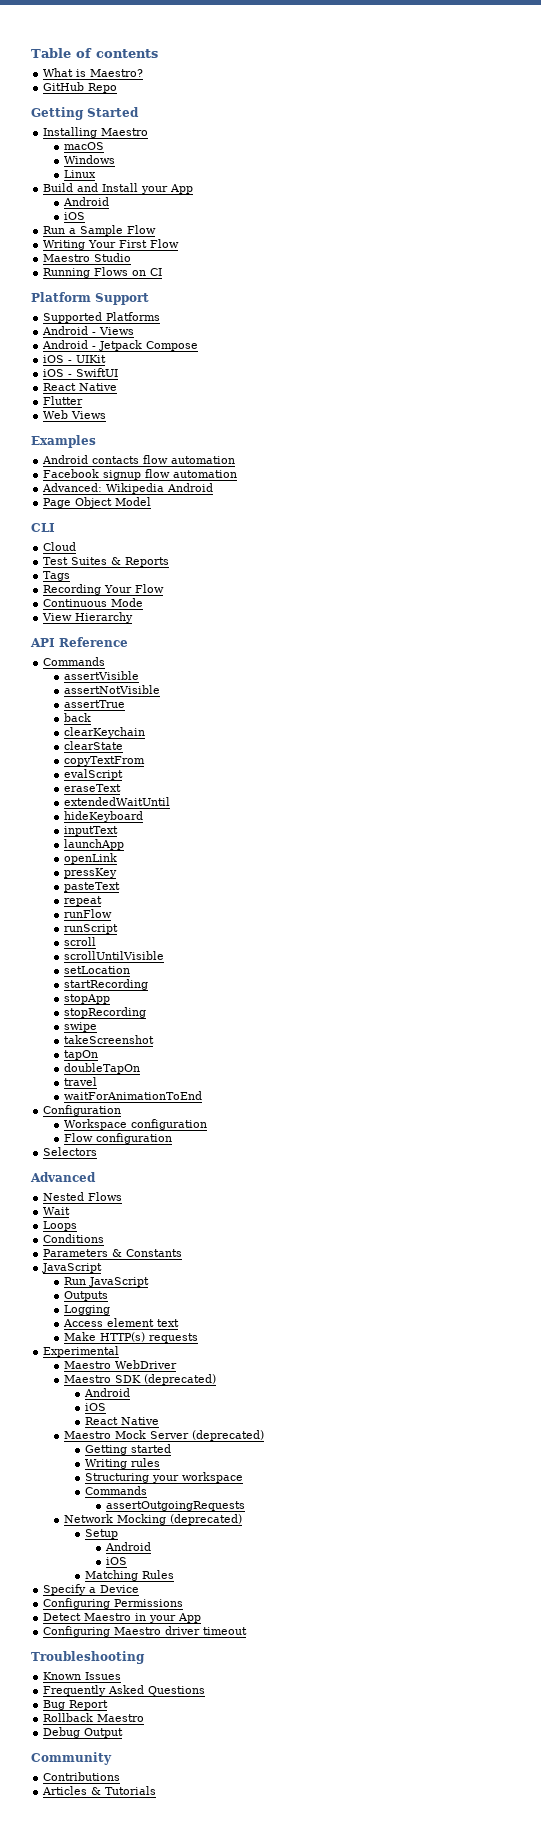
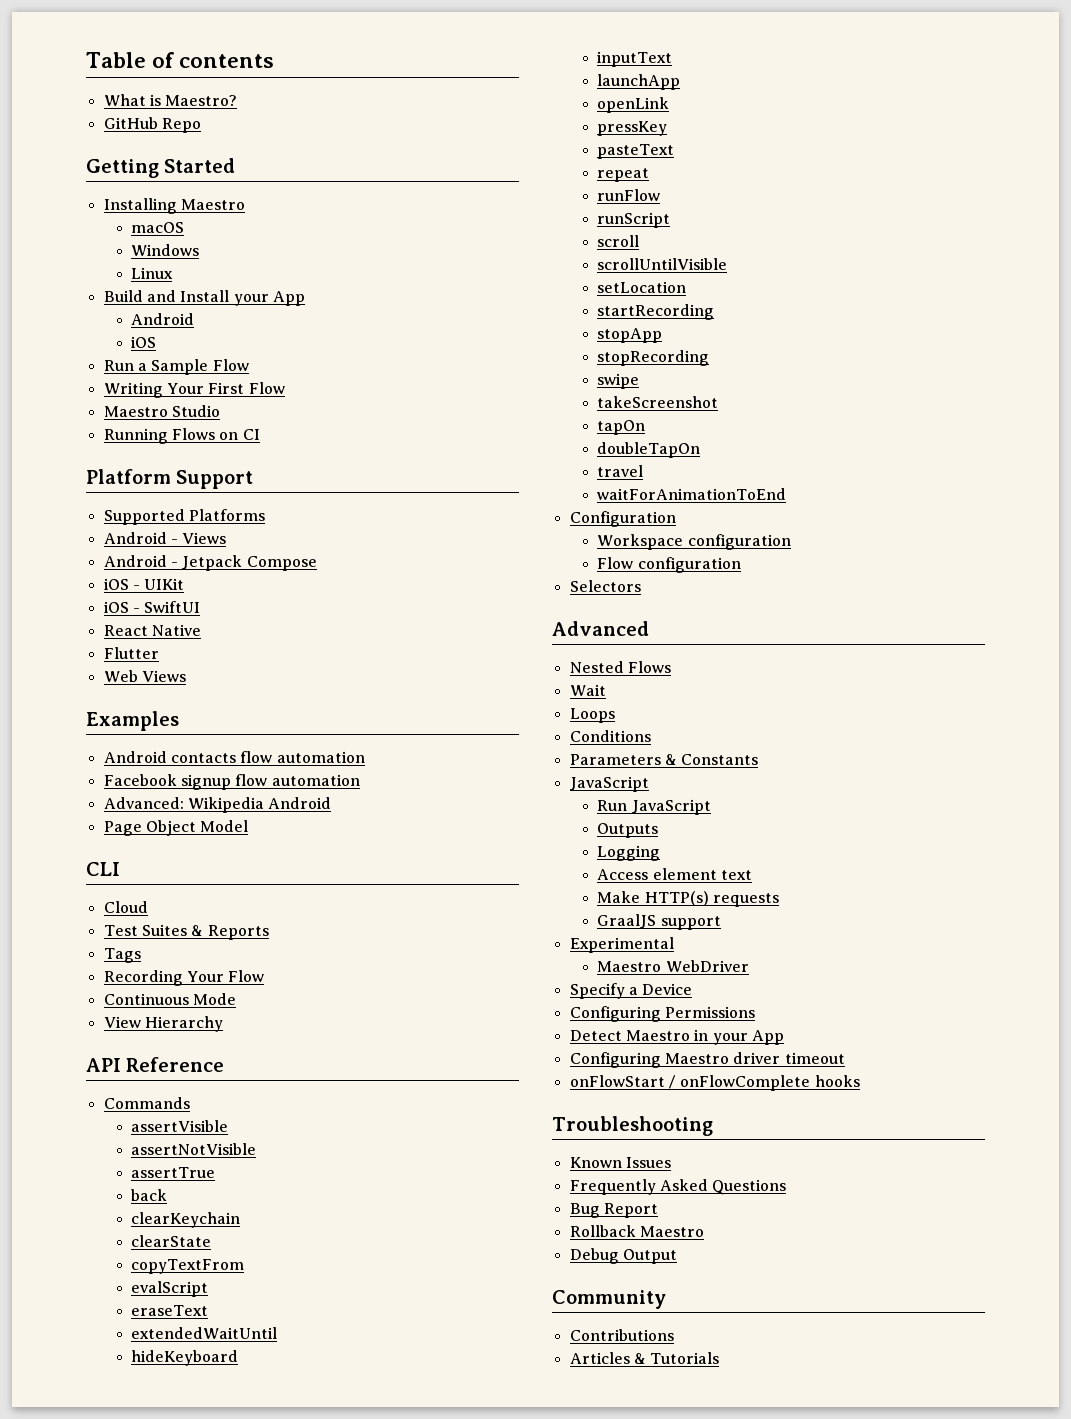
(198, 1338) none -> [597,914,721,930] // GraalJS support
[63,1374,216,1385] [83,1388,130,1397] [84,1403,106,1411] [84,1417,159,1425] [63,1430,264,1441] [84,1444,171,1455] [84,1458,160,1469] [84,1472,243,1483] [84,1486,147,1495] [105,1501,245,1511] [63,1514,242,1525] [84,1529,118,1539] [104,1542,151,1551] [105,1557,127,1565] [84,1570,174,1581] // Maestro SDK (deprecated) // Android // iOS // React Native // Maestro Mock Server (deprecated) // Getting started // Writing rules // Structuring your workspace // Commands // assertOutgoingRequests // Network Mocking (deprecated) // Setup // Android // iOS // Matching Rules -> (749, 966) none
(248, 1631) none -> [569,1075,860,1091] // onFlowStart / onFlowComplete hooks

